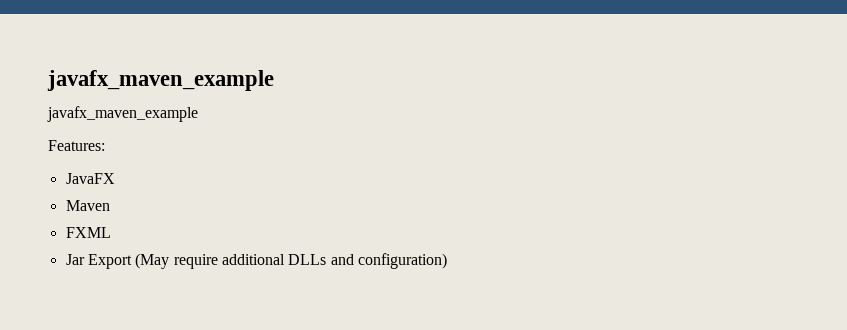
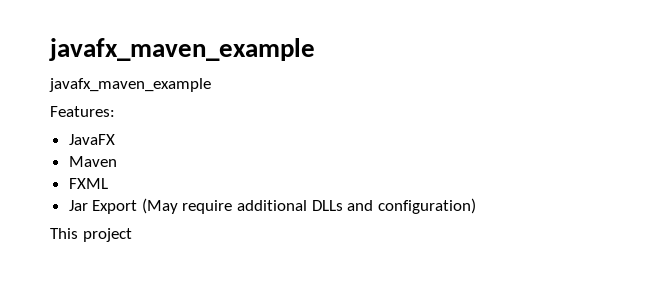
(447, 261) none -> [50,228,132,242] // This project

